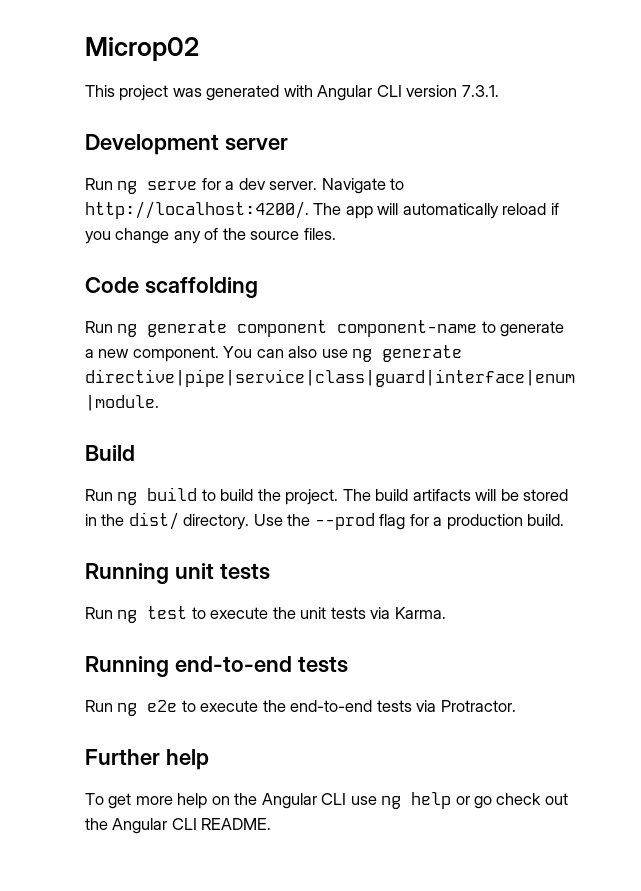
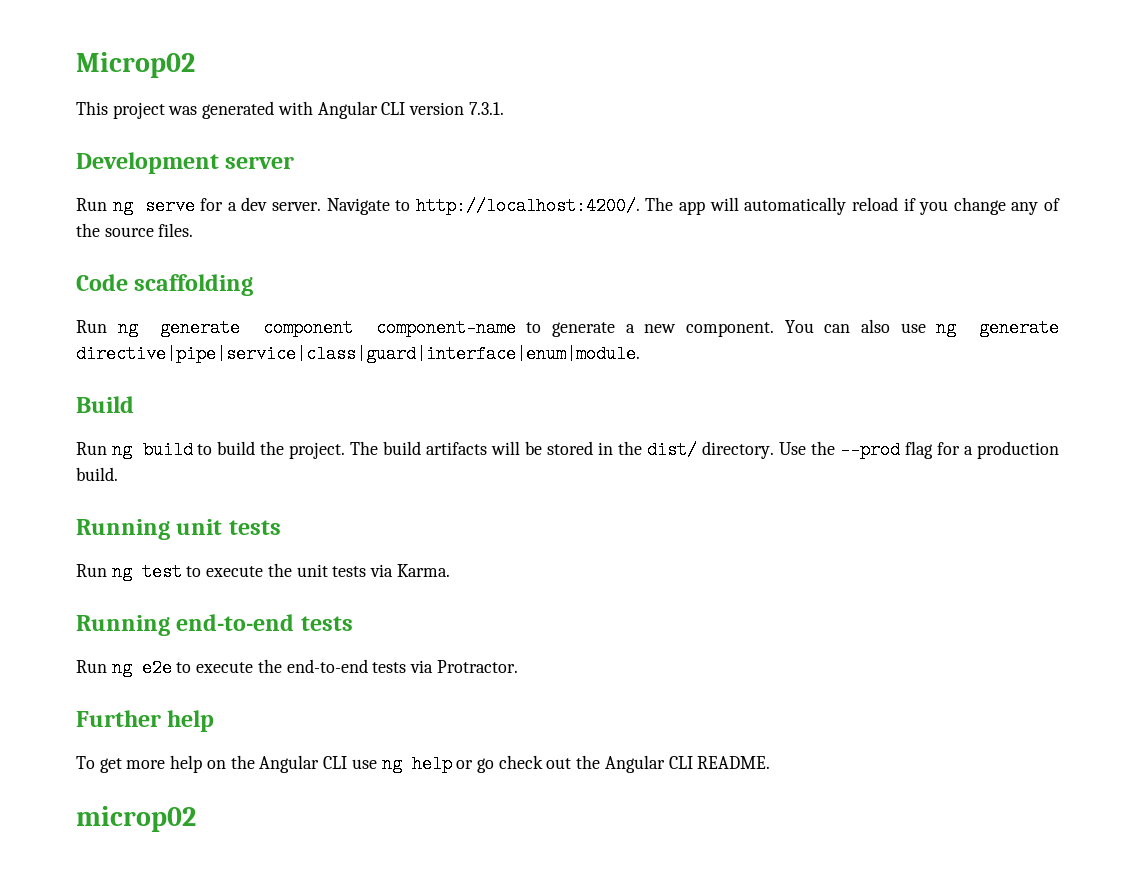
(272, 824) none -> [76,806,196,832] // microp02

